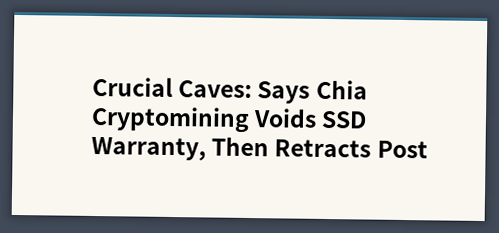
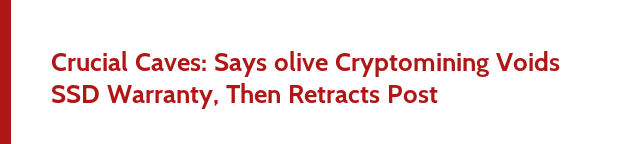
[315,79,368,100] Chia -> [274,51,329,71] olive

